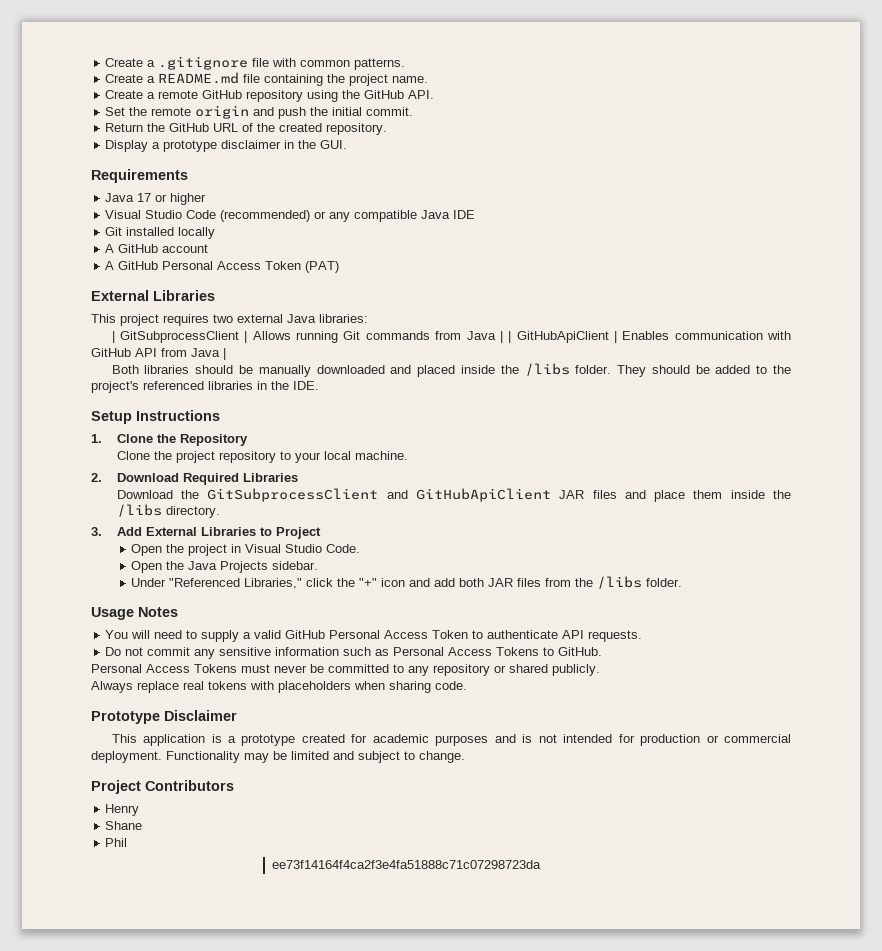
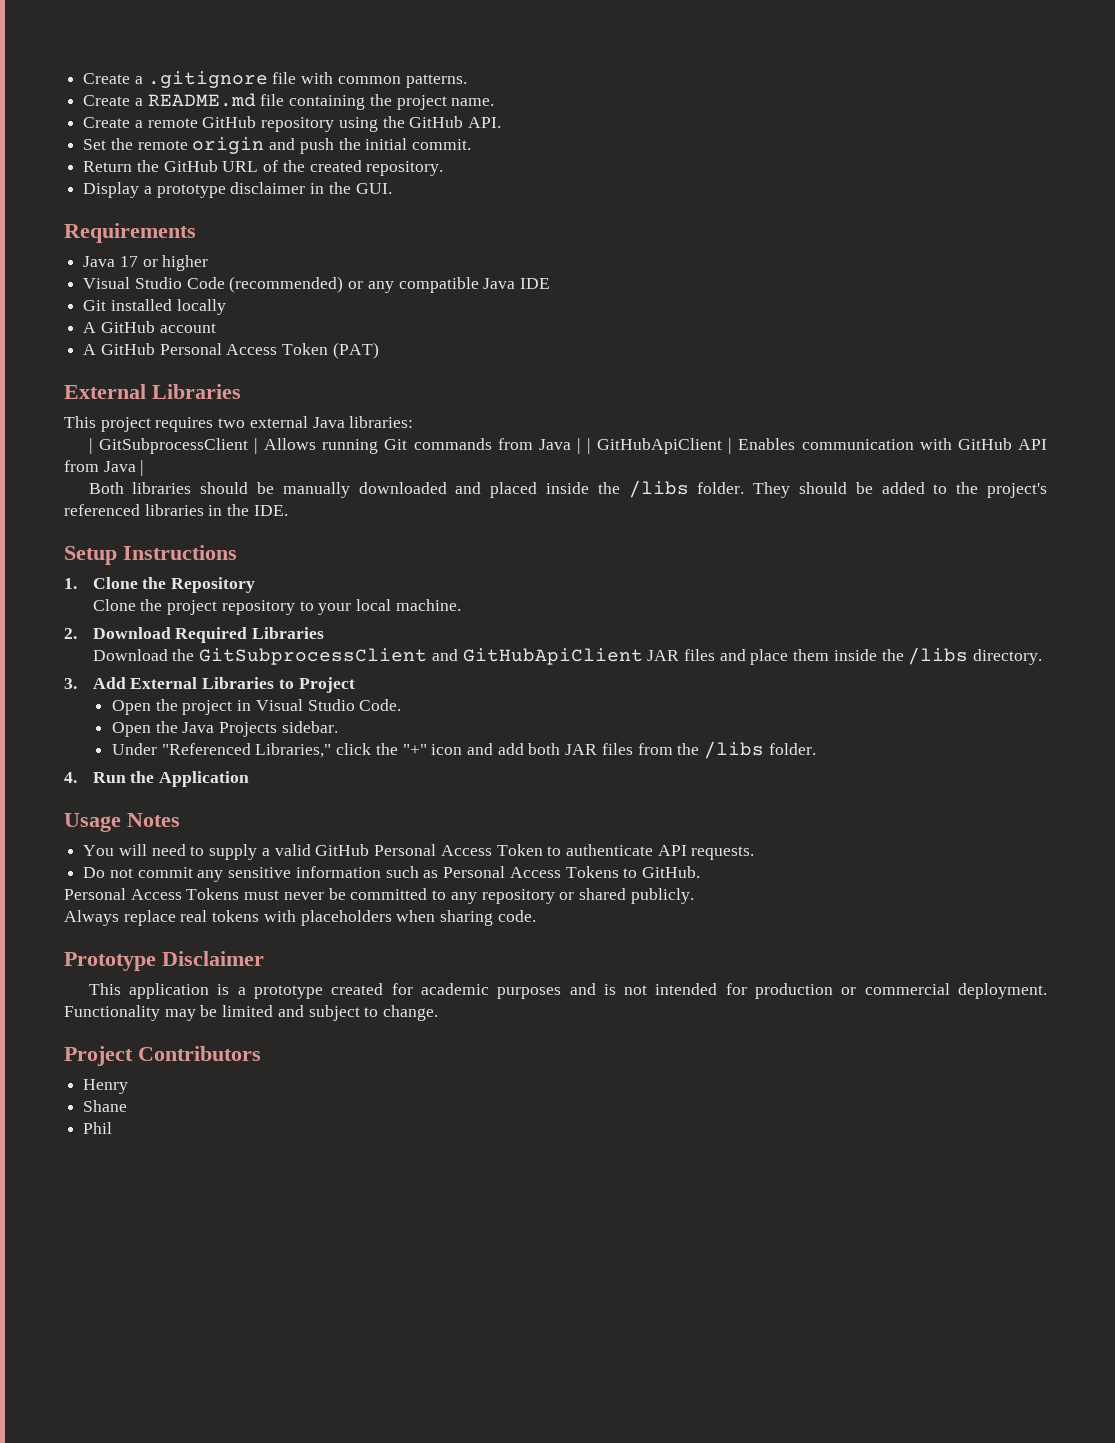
(683, 582) none -> [64,771,250,787] // 4. Run the Application
[272,860,542,869] // ee73f14164f4ca2f3e4fa51888c71c07298723da -> (113, 1128) none

